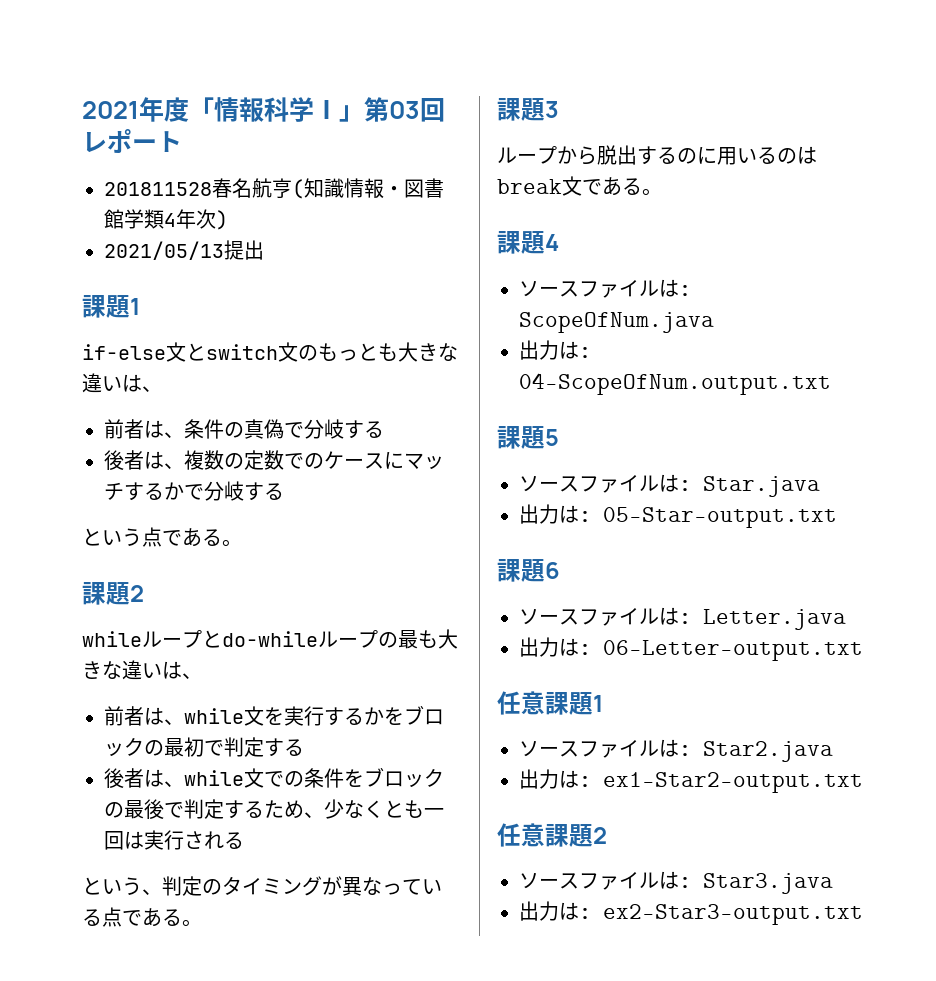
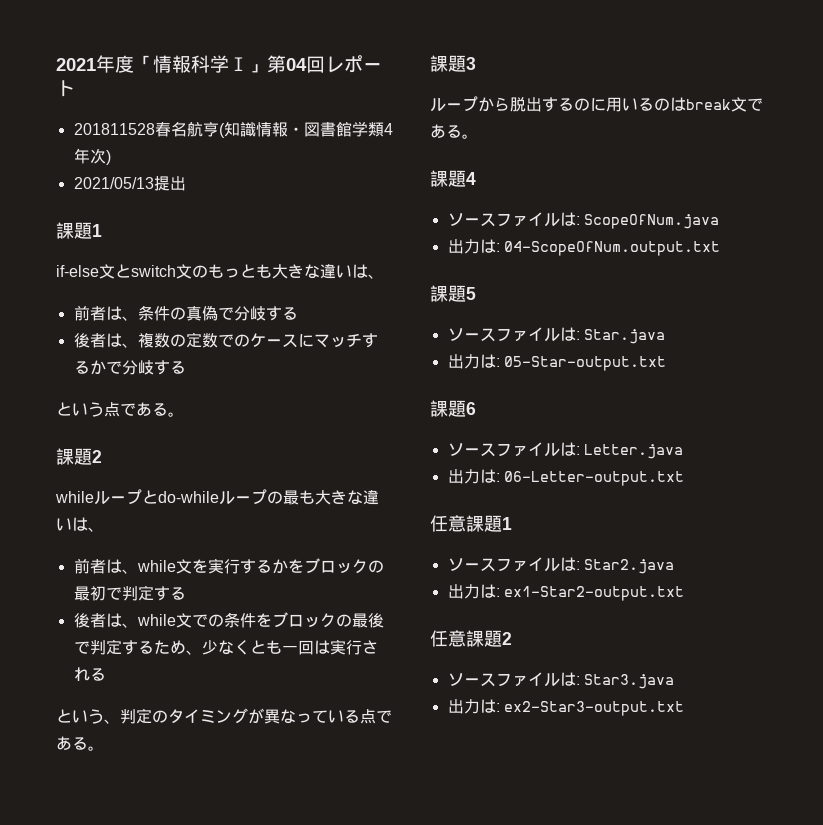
[389,101,420,119] 03 -> [286,58,307,71] 04

